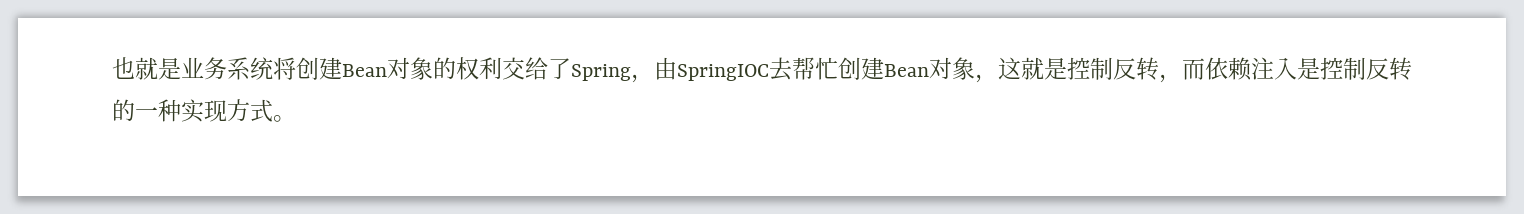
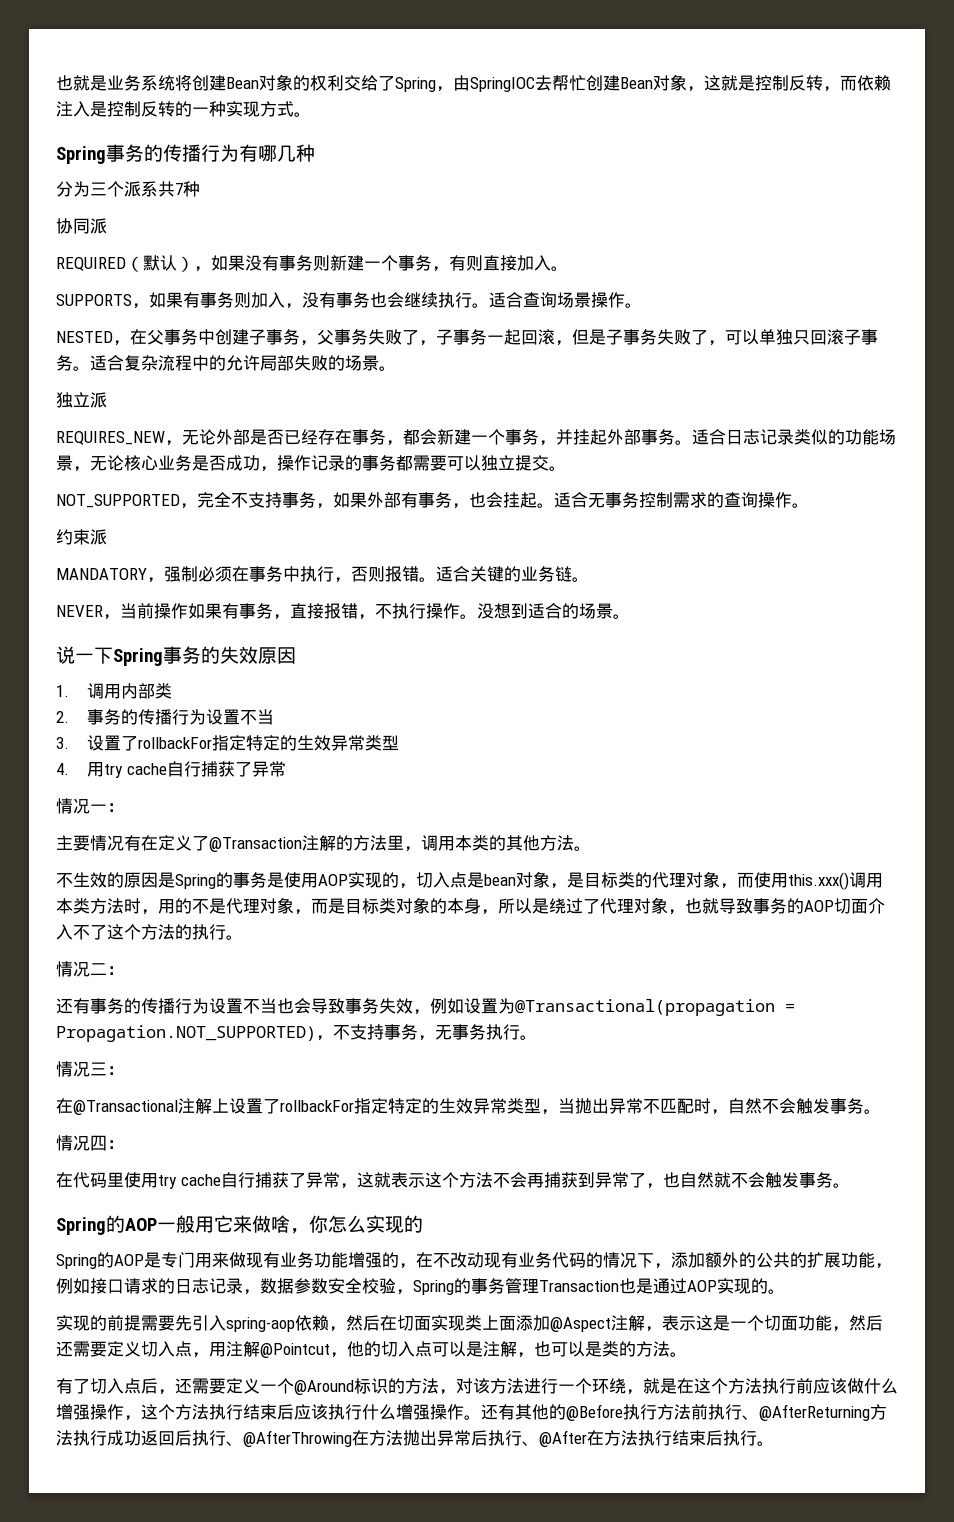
(296, 118) none -> [56,144,315,164] [56,181,200,197] [56,218,107,234] [56,255,568,272] [56,292,642,309] [56,329,878,346] [56,355,396,371] [56,392,107,408] [56,429,896,446] [56,455,566,472] [56,492,809,509] [56,529,107,545] [56,566,589,583] [56,603,630,620] [56,646,296,666] [56,683,172,699] [56,709,274,725] [56,735,399,751] [56,761,286,778] [56,798,124,814] [56,835,591,852] [56,871,883,890] [56,897,885,915] [56,924,243,940] [56,961,124,977] [56,998,795,1016] [56,1024,537,1042] [56,1061,124,1077] [56,1098,881,1115] [56,1135,124,1151] [56,1172,850,1189] [56,1215,423,1235] [56,1252,892,1269] [56,1278,785,1295] [56,1315,883,1332] [56,1341,687,1358] [56,1378,898,1395] [56,1404,887,1421] [56,1430,774,1447] // Spring事务的传播行为有哪几种 // 分为三个派系共7种 // 协同派 // REQUIRED（默认），如果没有事务则新建一个事务，有则直接加入。 // SUPPORTS，如果有事务则加入，没有事务也会继续执行。适合查询场景操作。 // NESTED，在父事务中创建子事务，父事务失败了，子事务一起回滚，但是子事务失败了，可以单独只回滚子事务。适合复杂流程中的允许局部失败的场景。 // 独立派 // REQUIRES_NEW，无论外部是否已经存在事务，都会新建一个事务，并挂起外部事务。适合日志记录类似的功能场景，无论核心业务是否成功，操作记录的事务都需要可以独立提交。 // NOT_SUPPORTED，完全不支持事务，如果外部有事务，也会挂起。适合无事务控制需求的查询操作。 // 约束派 // MANDATORY，强制必须在事务中执行，否则报错。适合关键的业务链。 // NEVER，当前操作如果有事务，直接报错，不执行操作。没想到适合的场景。 // 说一下Spring事务的失效原因 // 1.调用内部类 // 2.事务的传播行为设置不当 // 3.设置了rollbackFor指定特定的生效异常类型 // 4.用try cache自行捕获了异常 // 情况一： // 主要情况有在定义了@Transaction注解的方法里，调用本类的其他方法。 // 不生效的原因是Spring的事务是使用AOP实现的，切入点是bean对象，是目标类的代理对象，而使用this.xxx()调用本类方法时，用的不是代理对象，而是目标类对象的本身，所以是绕过了代理对象，也就导致事务的AOP切面介入不了这个方法的执行。 // 情况二： // 还有事务的传播行为设置不当也会导致事务失效，例如设置为@Transactional(propagation = Propagation.NOT_SUPPORTED)，不支持事务，无事务执行。 // 情况三： // 在@Transactional注解上设置了rollbackFor指定特定的生效异常类型，当抛出异常不匹配时，自然不会触发事务。 // 情况四： // 在代码里使用try cache自行捕获了异常，这就表示这个方法不会再捕获到异常了，也自然就不会触发事务。 // Spring的AOP一般用它来做啥，你怎么实现的 // Spring的AOP是专门用来做现有业务功能增强的，在不改动现有业务代码的情况下，添加额外的公共的扩展功能，例如接口请求的日志记录，数据参数安全校验，Spring的事务管理Transaction也是通过AOP实现的。 // 实现的前提需要先引入spring-aop依赖，然后在切面实现类上面添加@Aspect注解，表示这是一个切面功能，然后还需要定义切入点，用注解@Pointcut，他的切入点可以是注解，也可以是类的方法。 // 有了切入点后，还需要定义一个@Around标识的方法，对该方法进行一个环绕，就是在这个方法执行前应该做什么增强操作，这个方法执行结束后应该执行什么增强操作。还有其他的@Before执行方法前执行、@AfterReturning方法执行成功返回后执行、@AfterThrowing在方法抛出异常后执行、@After在方法执行结束后执行。

